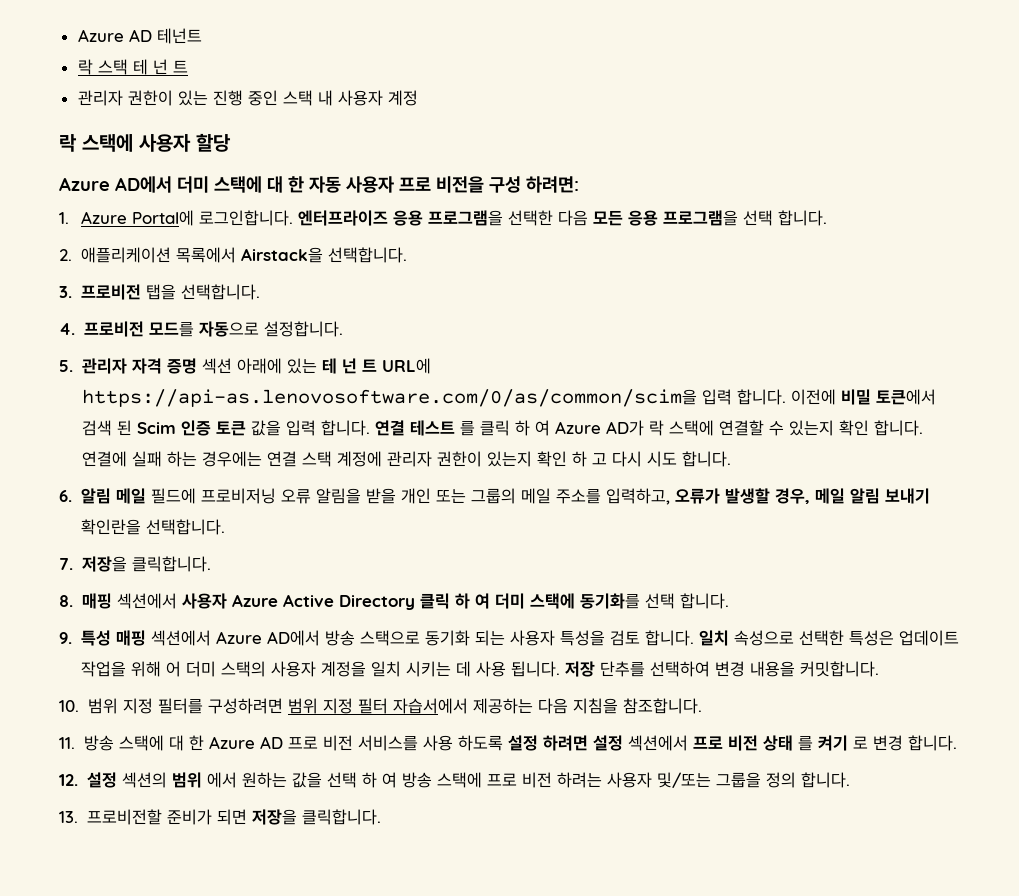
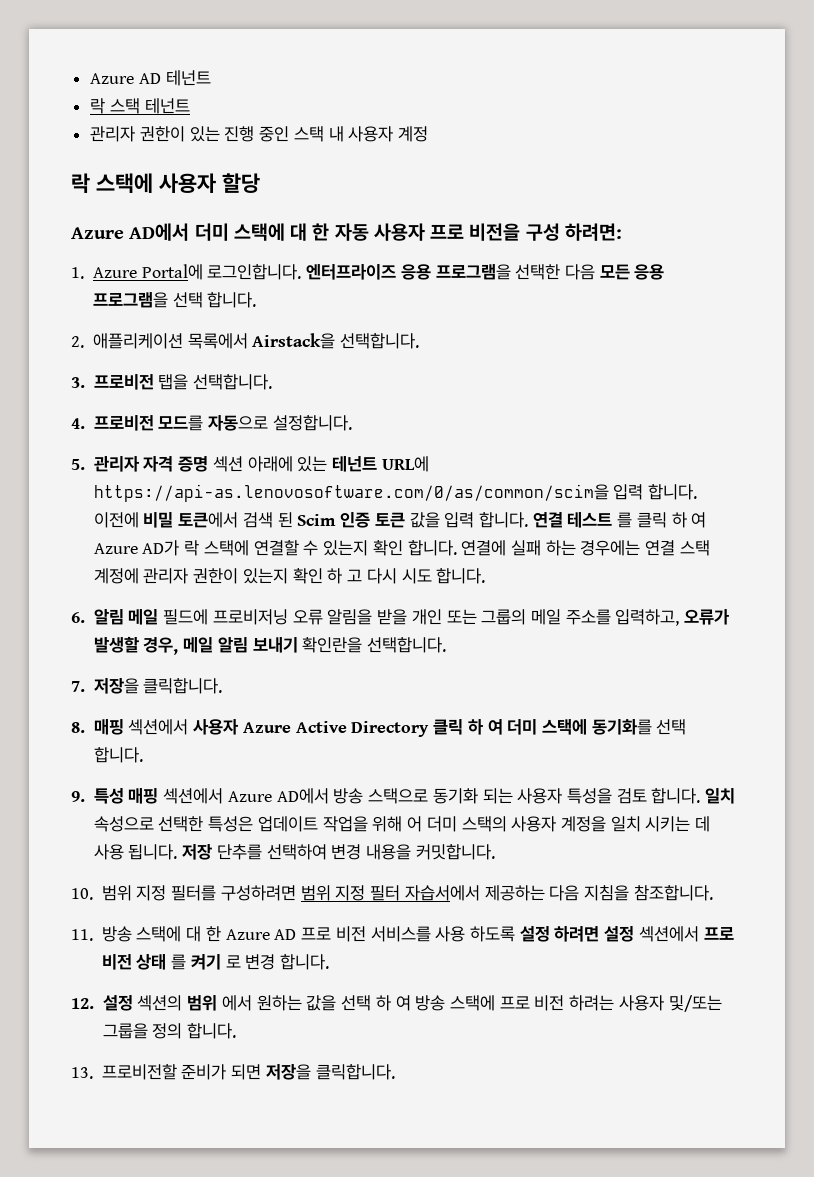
[132,59,188,75] 테 넌 트 -> [144,98,190,114] 테넌트
[321,358,377,374] 테 넌 트 -> [332,456,378,472] 테넌트

